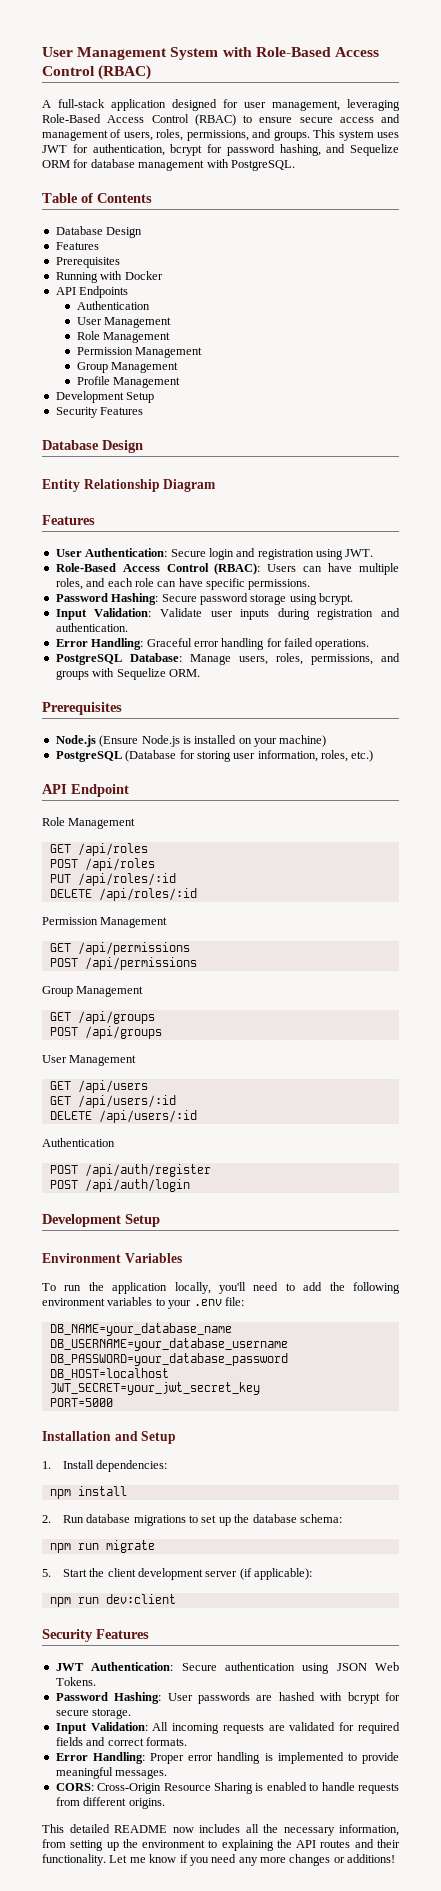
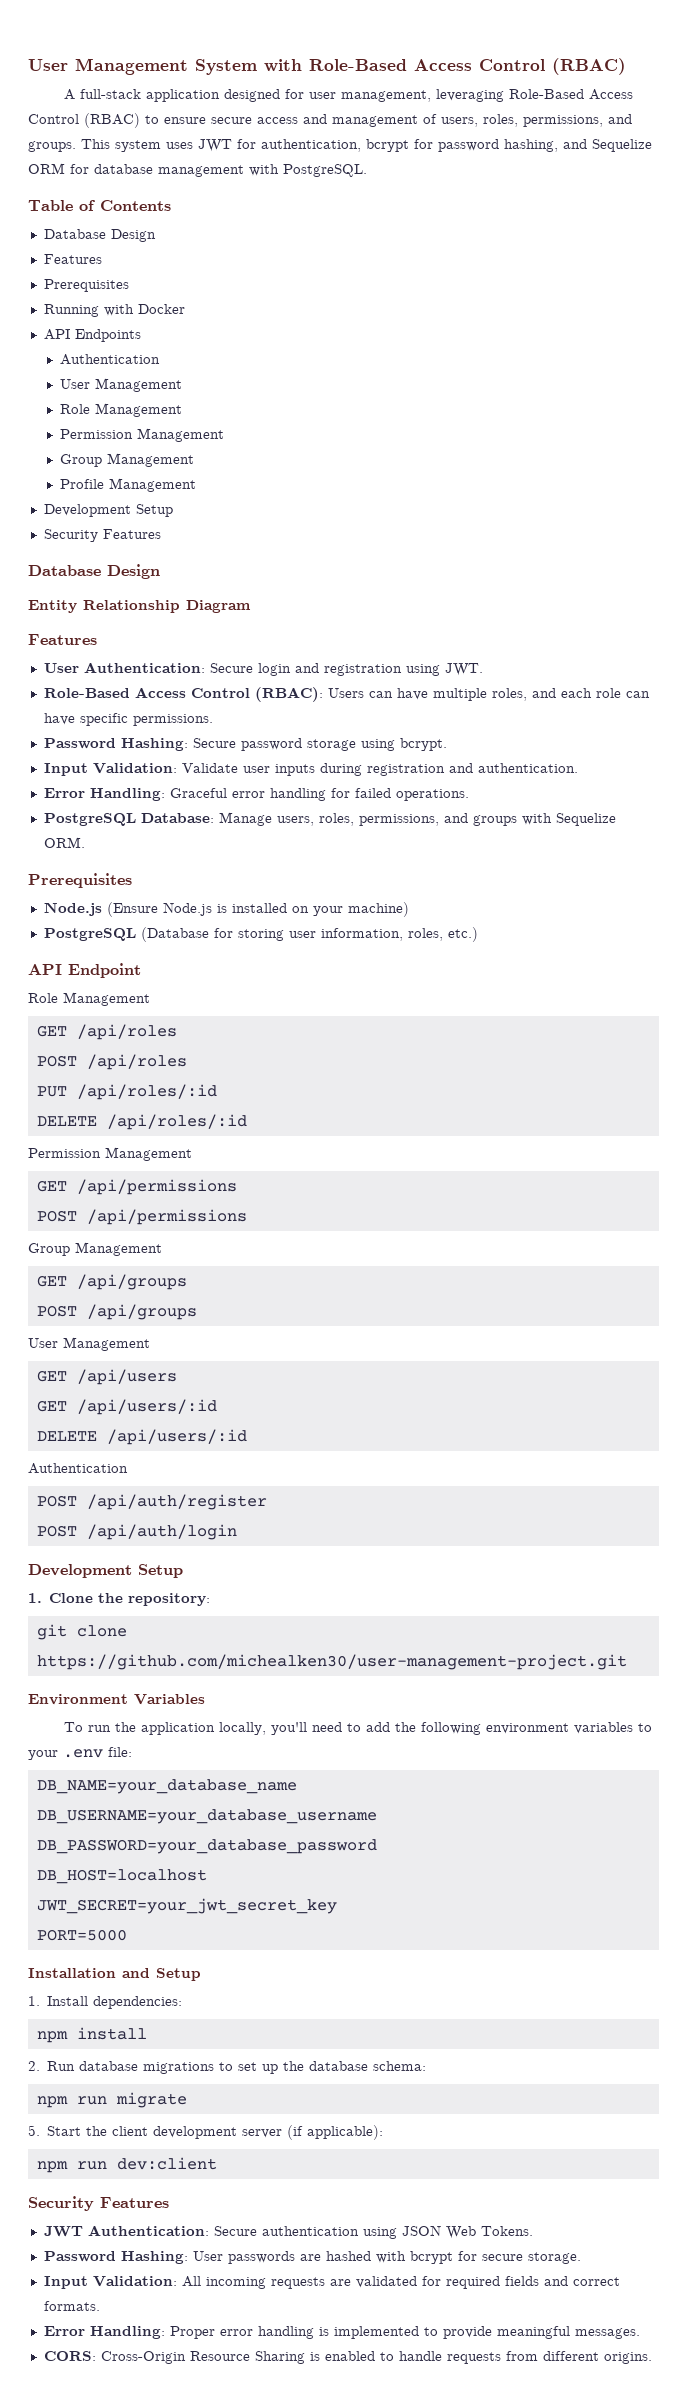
(160, 1220) none -> [28,1593,211,1606] [36,1624,127,1640] [36,1654,627,1670] // 1. Clone the repository: // git clone https://github.com/michealken30/user-management-project.git
[42,1824,399,1836] [42,1839,400,1851] [42,1854,396,1866] // This detailed README now includes all the necessary information, from setting up the environment to explaining the API routes and their functionality. Let me know if you need any more changes or additions! -> (652, 2358) none

